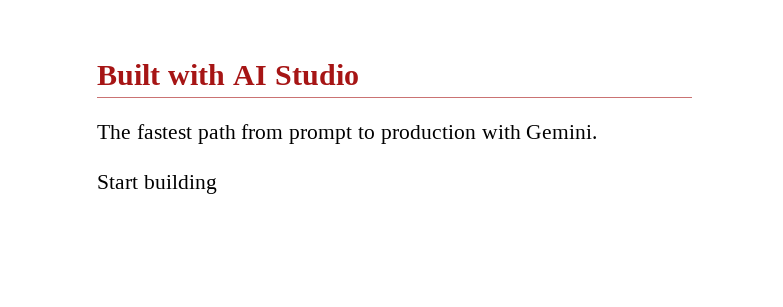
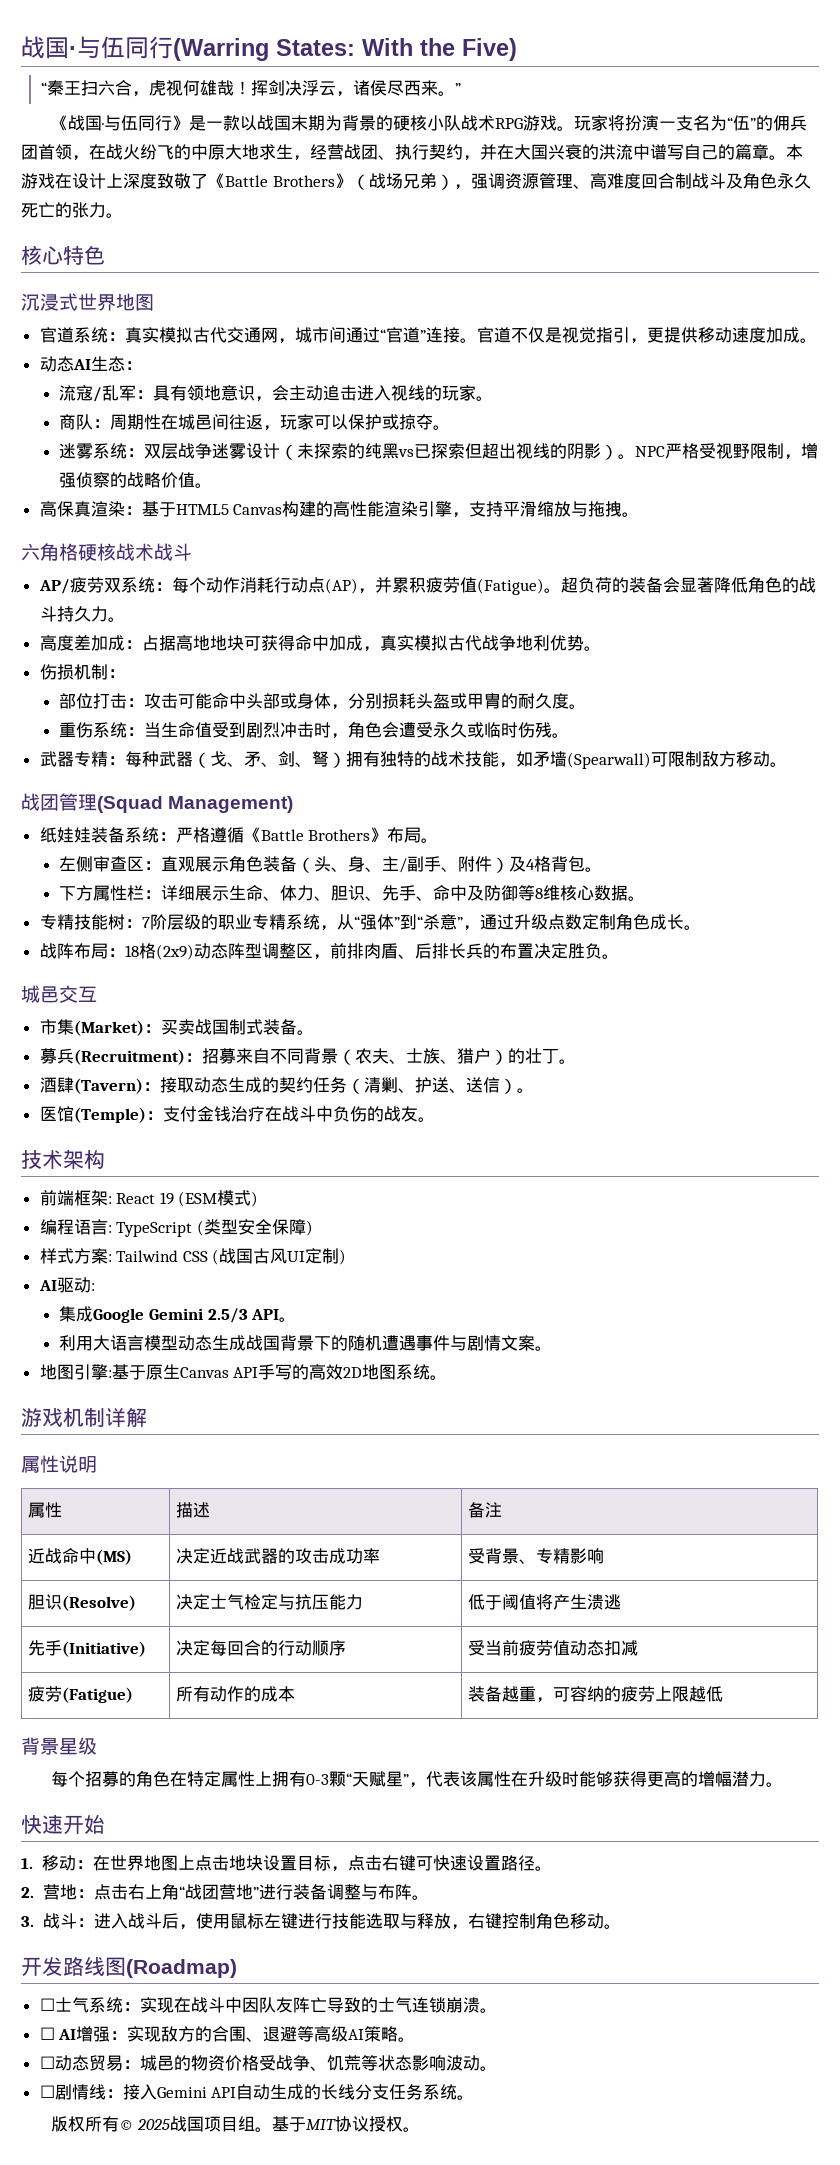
[97,64,360,85] [97,124,598,144] [97,175,217,194] Built with AI Studio // The fastest path from prompt to production with Gemini. // Start building -> [21,36,517,61] [40,80,461,97] [51,115,808,131] [21,144,803,161] [21,172,811,190] [21,202,123,218] [21,245,105,265] [21,293,154,311] [39,327,817,344] [39,356,142,372] [59,385,494,402] [59,414,451,431] [59,443,819,460] [59,472,213,488] [39,501,640,518] [21,543,192,561] [38,576,816,595] [39,606,125,622] [39,635,601,652] [39,664,125,680] [59,693,587,710] [59,721,570,739] [39,751,787,769] [21,793,294,813] [39,827,439,843] [59,855,603,873] [59,885,646,901] [39,913,701,931] [39,943,619,960] [21,985,97,1003] [39,1019,314,1036] [39,1048,576,1065] [39,1077,534,1094] [39,1106,435,1123] [21,1149,105,1169] [39,1190,259,1207] [39,1219,313,1237] [39,1248,347,1265] [38,1277,95,1293] [59,1306,297,1323] [59,1335,553,1351] [39,1364,448,1380] [21,1407,147,1427] [21,1455,97,1473] [28,1502,63,1518] [176,1502,211,1518] [468,1502,503,1518] [28,1548,133,1565] [176,1548,381,1564] [468,1548,605,1564] [28,1594,137,1611] [176,1594,364,1610] [468,1594,622,1610] [28,1640,147,1657] [176,1640,347,1656] [468,1640,639,1656] [28,1686,134,1703] [176,1686,296,1702] [468,1686,724,1703] [21,1737,97,1755] [51,1770,784,1788] [21,1814,105,1835] [21,1855,552,1872] [21,1883,429,1900] [21,1912,621,1930] [21,1956,237,1978] [39,1997,497,2013] [39,2026,416,2042] [39,2055,497,2071] [39,2084,475,2100] [51,2116,420,2132] 战国·与伍同行(Warring States: With the Five) // “秦王扫六合，虎视何雄哉！挥剑决浮云，诸侯尽西来。” // 《战国·与伍同行》是一款以战国末期为背景的硬核小队战术RPG游戏。玩家将扮演一支名为“伍”的佣兵团首领，在战火纷飞的中原大地求生，经营战团、执行契约，并在大国兴衰的洪流中谱写自己的篇章。本游戏在设计上深度致敬了《Battle Brothers》（战场兄弟），强调资源管理、高难度回合制战斗及角色永久死亡的张力。 // 核心特色 // 沉浸式世界地图 // 官道系统：真实模拟古代交通网，城市间通过“官道”连接。官道不仅是视觉指引，更提供移动速度加成。 // 动态AI生态： // 流寇/乱军：具有领地意识，会主动追击进入视线的玩家。 // 商队：周期性在城邑间往返，玩家可以保护或掠夺。 // 迷雾系统：双层战争迷雾设计（未探索的纯黑vs已探索但超出视线的阴影）。NPC严格受视野限制，增强侦察的战略价值。 // 高保真渲染：基于HTML5 Canvas构建的高性能渲染引擎，支持平滑缩放与拖拽。 // 六角格硬核战术战斗 // AP/疲劳双系统：每个动作消耗行动点(AP)，并累积疲劳值(Fatigue)。超负荷的装备会显著降低角色的战斗持久力。 // 高度差加成：占据高地地块可获得命中加成，真实模拟古代战争地利优势。 // 伤损机制： // 部位打击：攻击可能命中头部或身体，分别损耗头盔或甲胄的耐久度。 // 重伤系统：当生命值受到剧烈冲击时，角色会遭受永久或临时伤残。 // 武器专精：每种武器（戈、矛、剑、弩）拥有独特的战术技能，如矛墙(Spearwall)可限制敌方移动。 // 战团管理(Squad Management) // 纸娃娃装备系统：严格遵循《Battle Brothers》布局。 // 左侧审查区：直观展示角色装备（头、身、主/副手、附件）及4格背包。 // 下方属性栏：详细展示生命、体力、胆识、先手、命中及防御等8维核心数据。 // 专精技能树：7阶层级的职业专精系统，从“强体”到“杀意”，通过升级点数定制角色成长。 // 战阵布局：18格(2x9)动态阵型调整区，前排肉盾、后排长兵的布置决定胜负。 // 城邑交互 // 市集(Market)：买卖战国制式装备。 // 募兵(Recruitment)：招募来自不同背景（农夫、士族、猎户）的壮丁。 // 酒肆(Tavern)：接取动态生成的契约任务（清剿、护送、送信）。 // 医馆(Temple)：支付金钱治疗在战斗中负伤的战友。 // 技术架构 // 前端框架: React 19 (ESM模式) // 编程语言: TypeScript (类型安全保障) // 样式方案: Tailwind CSS (战国古风UI定制) // AI驱动: // 集成Google Gemini 2.5/3 API。 // 利用大语言模型动态生成战国背景下的随机遭遇事件与剧情文案。 // 地图引擎:基于原生Canvas API手写的高效2D地图系统。 // 游戏机制详解 // 属性说明 // 属性 | 描述 | 备注 // 近战命中(MS) | 决定近战武器的攻击成功率 | 受背景、专精影响 // 胆识(Resolve) | 决定士气检定与抗压能力 | 低于阈值将产生溃逃 // 先手(Initiative) | 决定每回合的行动顺序 | 受当前疲劳值动态扣减 // 疲劳(Fatigue) | 所有动作的成本 | 装备越重，可容纳的疲劳上限越低 // 背景星级 // 每个招募的角色在特定属性上拥有0-3颗“天赋星”，代表该属性在升级时能够获得更高的增幅潜力。 // 快速开始 // 1.移动：在世界地图上点击地块设置目标，点击右键可快速设置路径。 // 2.营地：点击右上角“战团营地”进行装备调整与布阵。 // 3.战斗：进入战斗后，使用鼠标左键进行技能选取与释放，右键控制角色移动。 // 开发路线图(Roadmap) // ☐士气系统：实现在战斗中因队友阵亡导致的士气连锁崩溃。 // ☐ AI增强：实现敌方的合围、退避等高级AI策略。 // ☐动态贸易：城邑的物资价格受战争、饥荒等状态影响波动。 // ☐剧情线：接入Gemini API自动生成的长线分支任务系统。 // 版权所有© 2025战国项目组。基于MIT协议授权。

